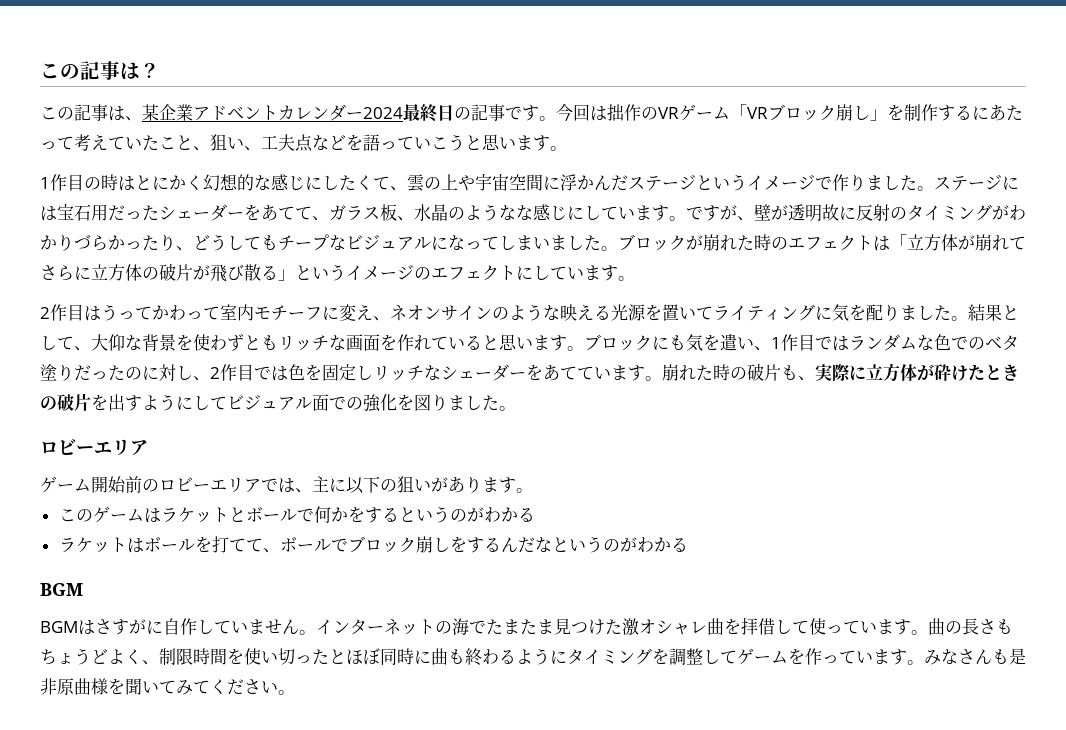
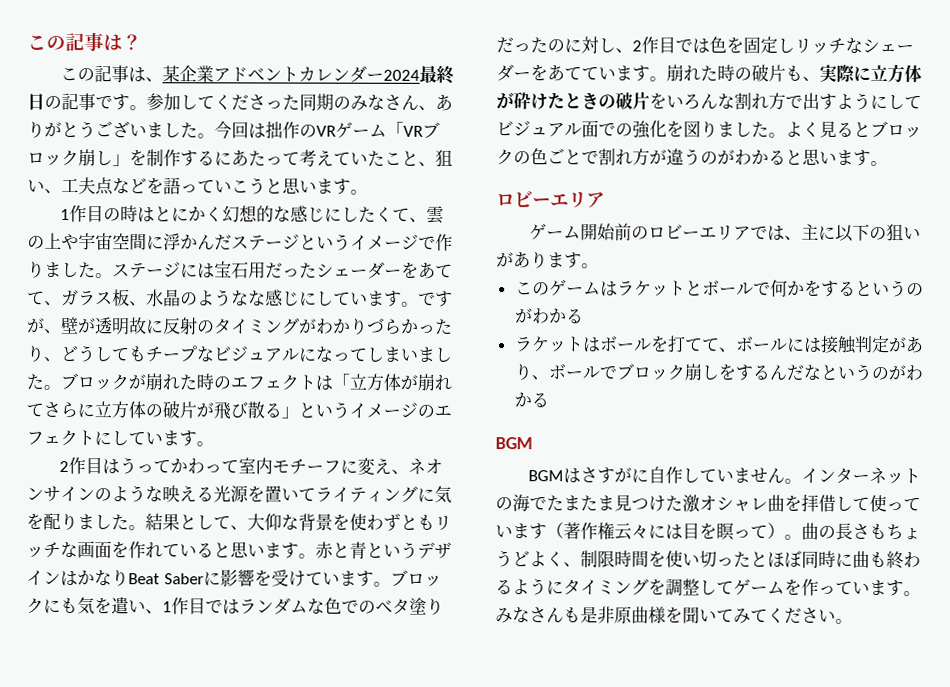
(556, 118) none -> [146,93,453,111] [27,120,215,139] 参加してくださった同期のみなさん、ありがとうございました。
(584, 348) none -> [315,541,452,559] [26,569,391,587] 赤と青というデザインはかなりBeat Saberに影響を受けています。
(108, 402) none -> [666,92,803,110] いろんな割れ方で
(516, 408) none -> [785,120,922,139] [496,148,888,167] よく見るとブロックの色ごとで割れ方が違うのがわかると思います。
(331, 545) none -> [785,335,924,354] [513,363,600,381] には接触判定があり、ボール
(911, 627) none -> [546,522,785,541] （著作権云々には目を瞑って）

